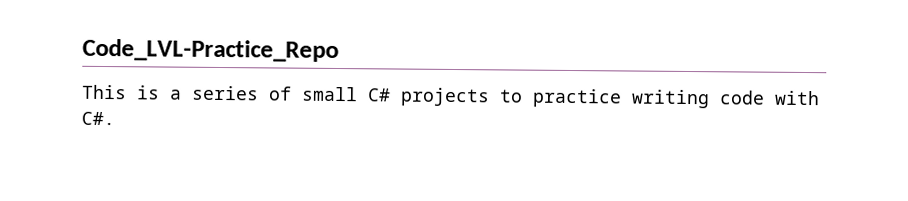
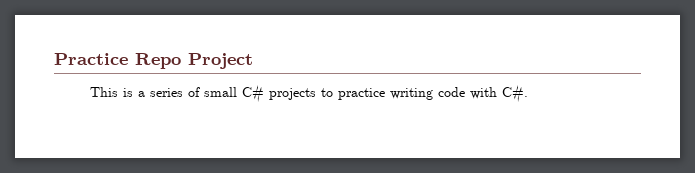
[82,38,339,63] Code_LVL-Practice_Repo -> [54,53,253,69] Practice Repo Project

